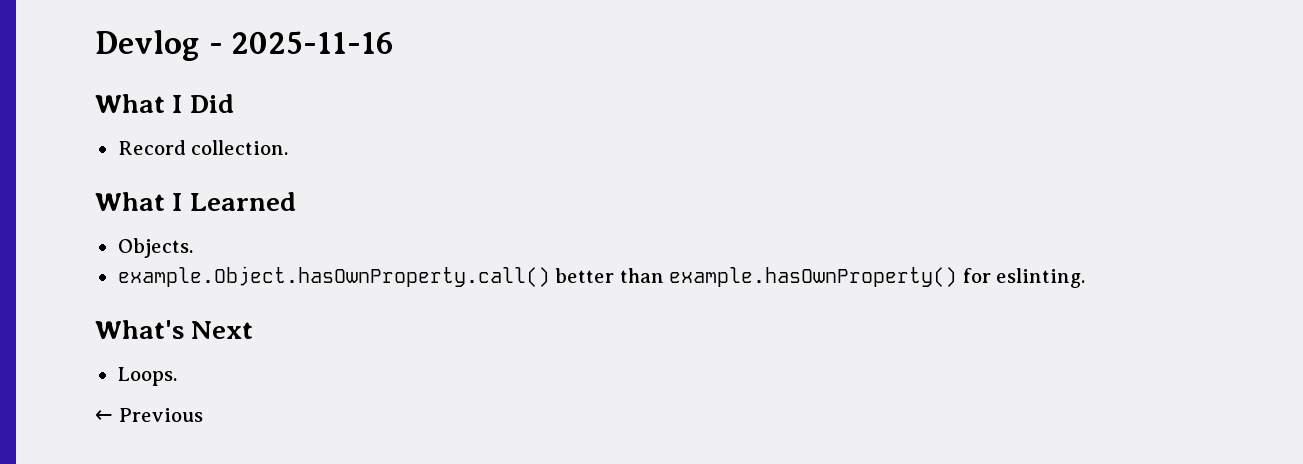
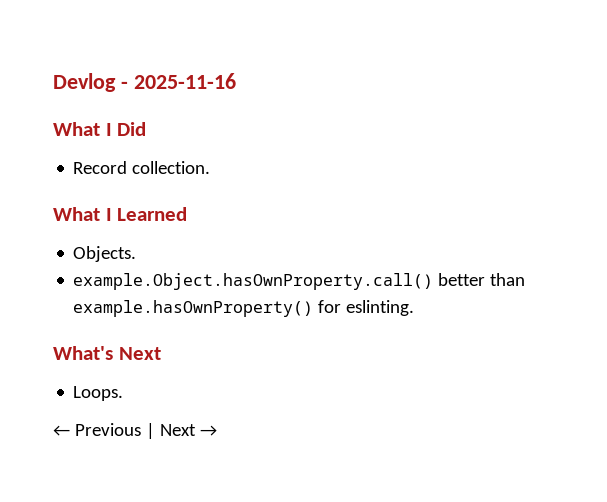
(203, 415) none -> [145,423,217,439] | Next →

